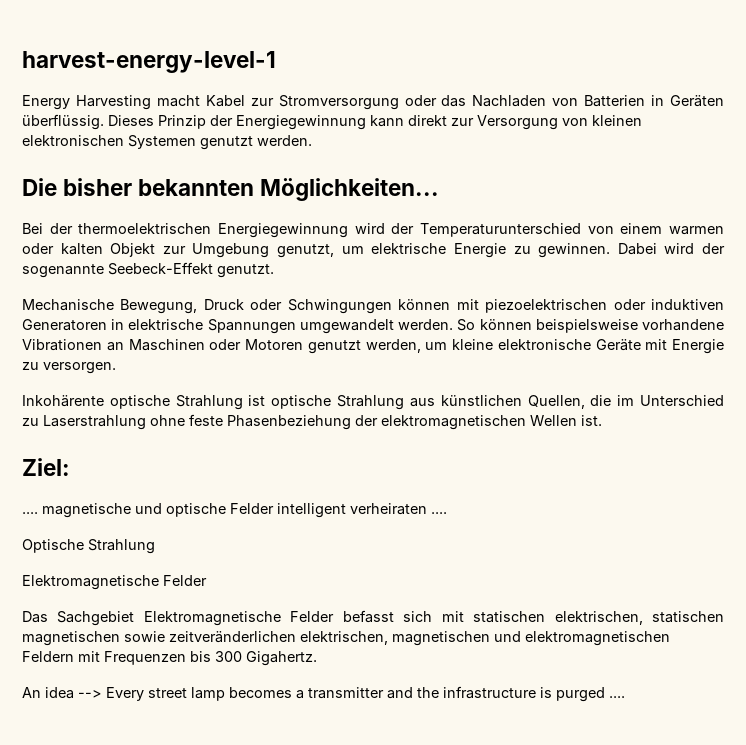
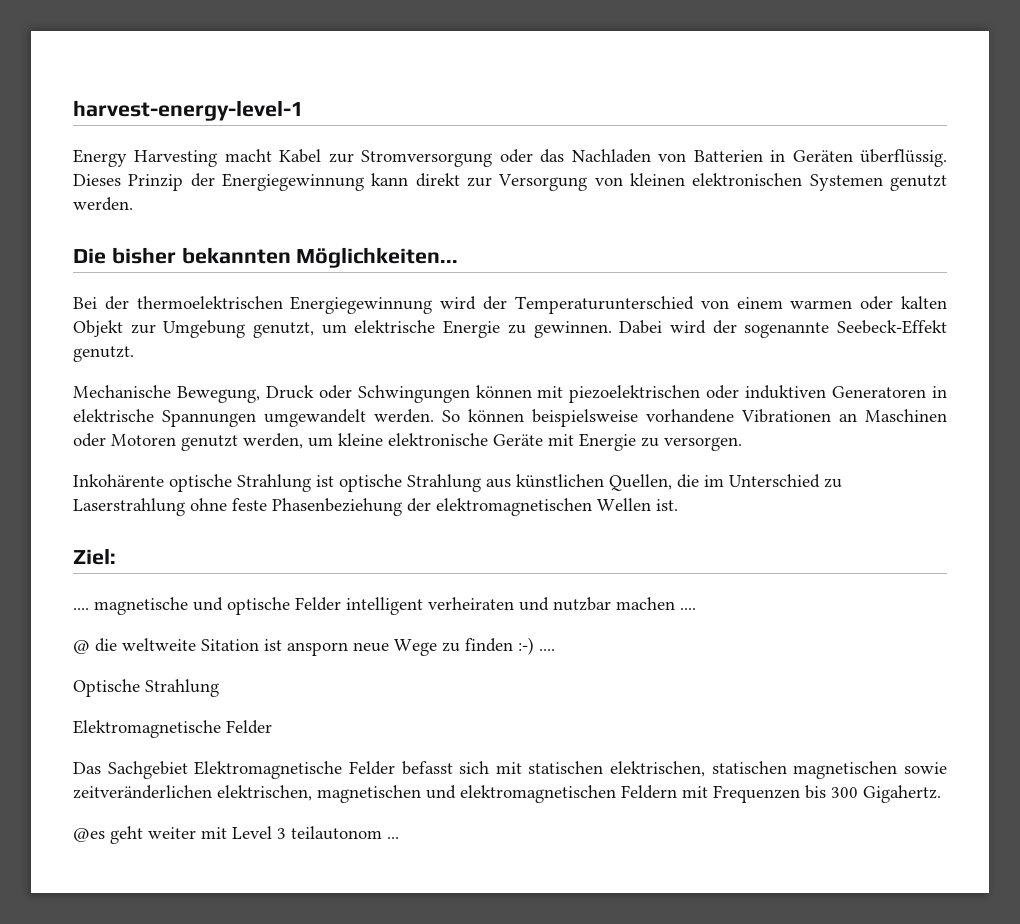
(427, 509) none -> [519,597,696,611] [73,637,534,656] und nutzbar machen .... // @ die weltweite Sitation ist ansporn neue Wege zu finden :-)
[22,686,625,702] An idea --> Every street lamp becomes a transmitter and the infrastructure is purged .... -> [73,826,399,844] @es geht weiter mit Level 3 teilautonom ...

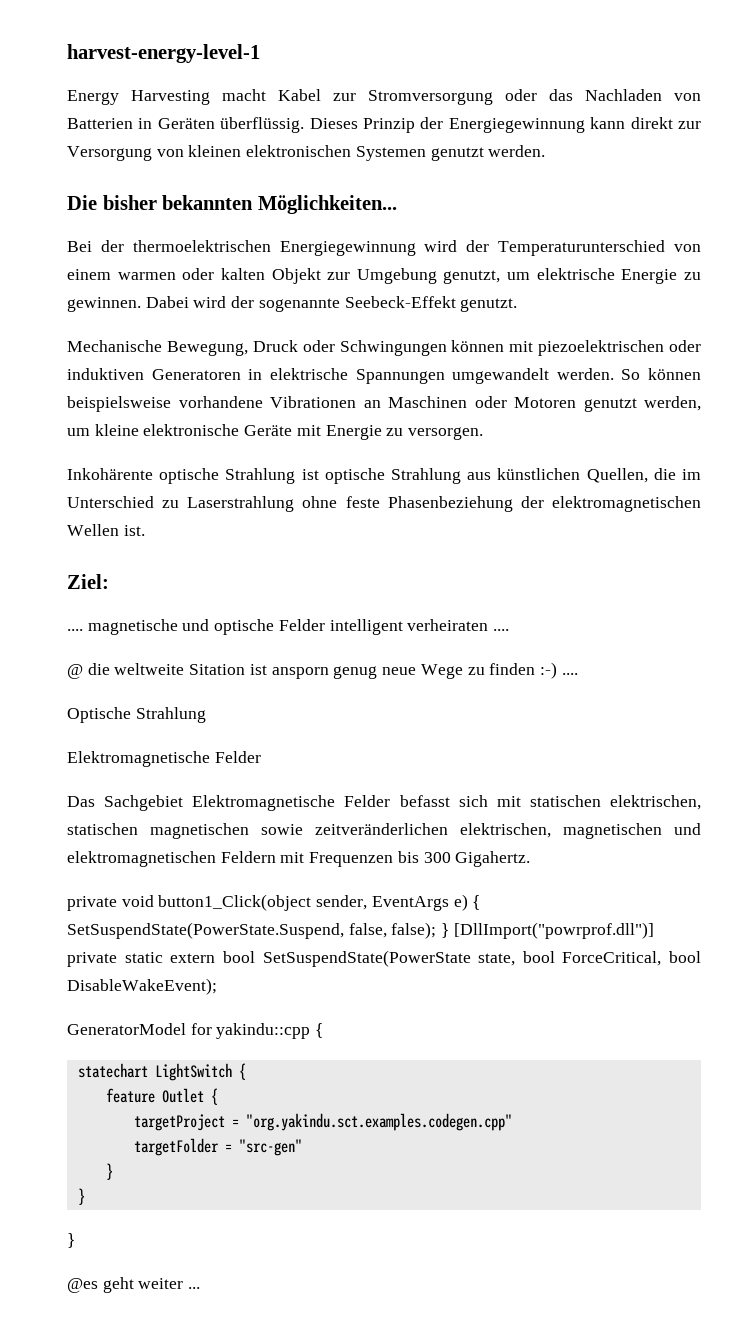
[519,597,675,611] und nutzbar machen -> (489, 625) none
(348, 649) none -> [333,666,378,679] genug
(941, 794) none -> [67,894,481,911] [67,922,654,939] [67,950,701,967] [67,978,217,995] [67,1023,324,1039] [77,1063,246,1081] [105,1088,218,1105] [133,1113,512,1131] [133,1138,302,1156] [105,1163,113,1180] [77,1188,85,1205] [67,1233,75,1248] // private void button1_Click(object sender, EventArgs e) { SetSuspendState(PowerState.Suspend, false, false); } [DllImport("powrprof.dll")] private static extern bool SetSuspendState(PowerState state, bool ForceCritical, bool DisableWakeEvent); // GeneratorModel for yakindu::cpp { // statechart LightSwitch { // feature Outlet { // targetProject = "org.yakindu.sct.examples.codegen.cpp" // targetFolder = "src-gen" // } // } // }
[201,826,382,840] mit Level 3 teilautonom -> (184, 1283) none

